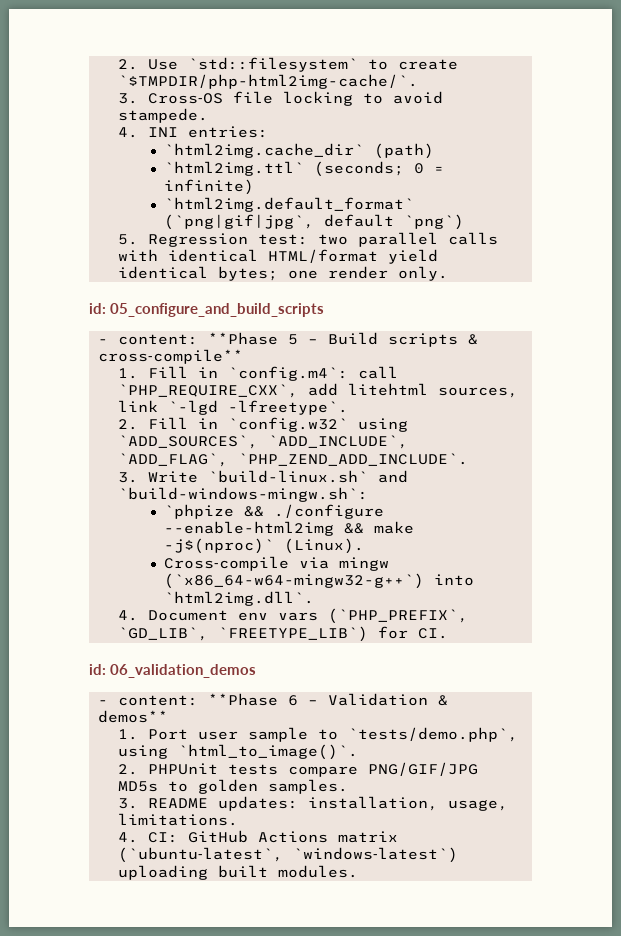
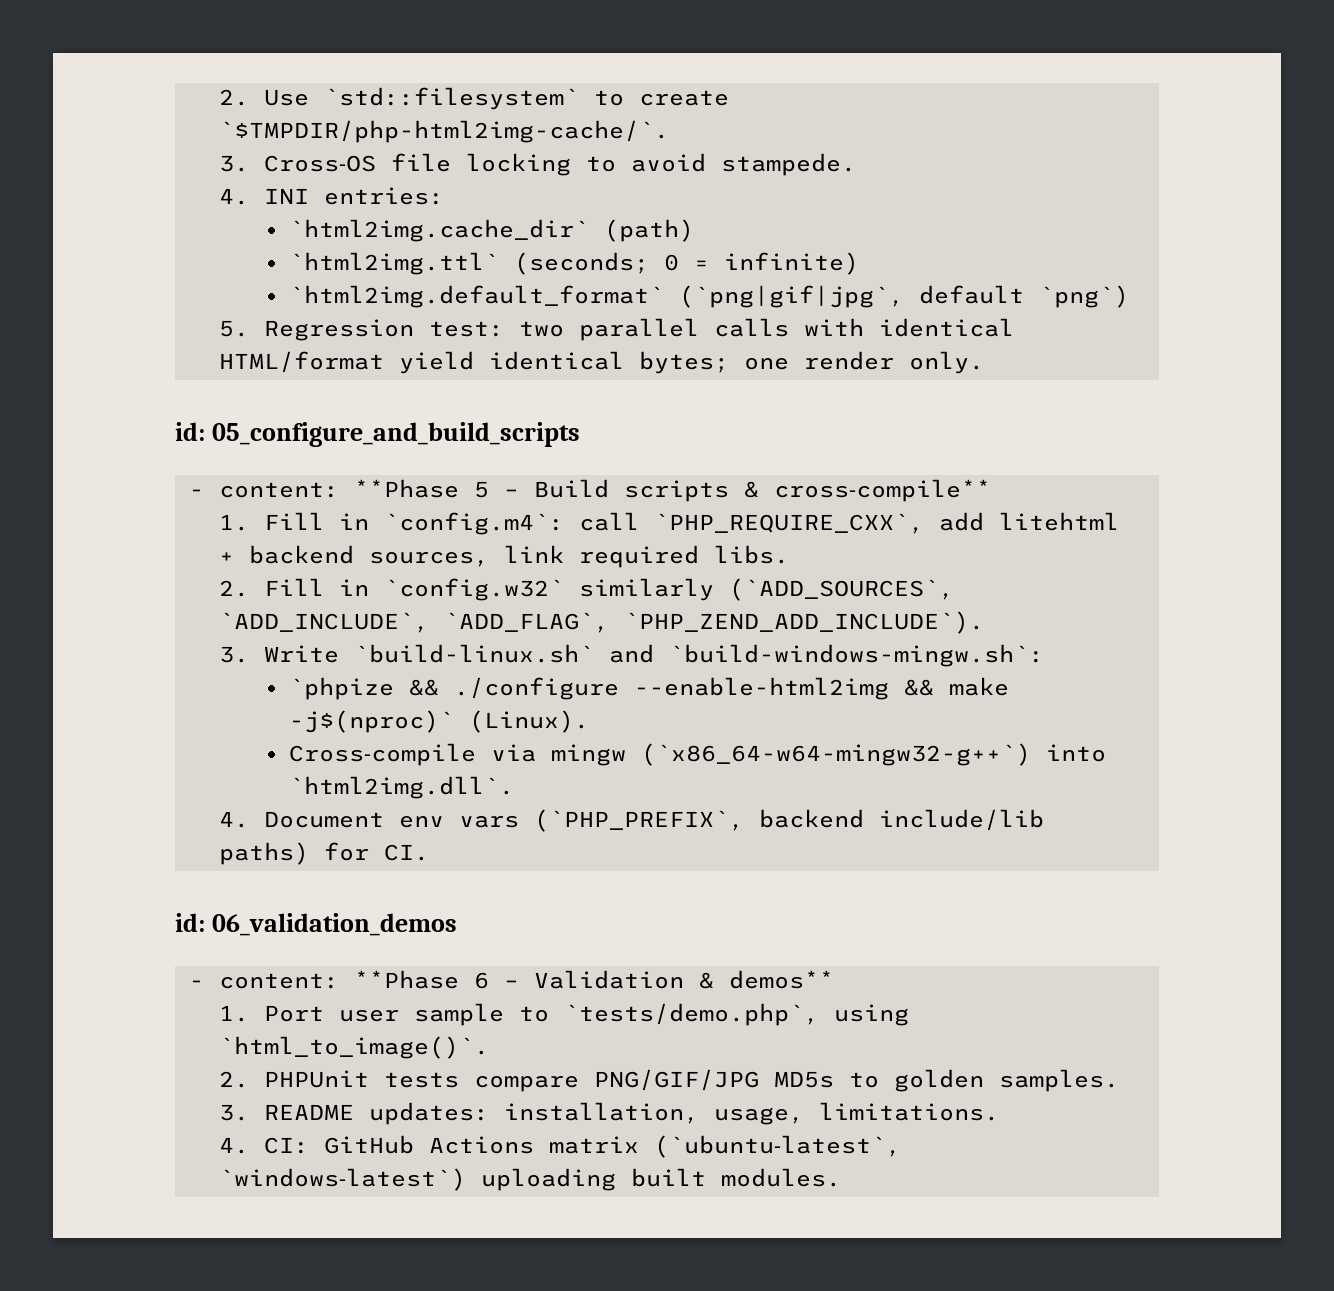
[437,387,518,398] [117,400,348,415] sources, link `-lgd -lfreetype`. -> [218,545,789,568] + backend sources, link required libs.
[357,418,408,432] [117,435,258,449] using `ADD_SOURCES`, -> [578,578,954,601] similarly (`ADD_SOURCES`,
[237,453,468,466] `PHP_ZEND_ADD_INCLUDE`. -> [623,611,984,634] `PHP_ZEND_ADD_INCLUDE`).
[117,626,368,642] `GD_LIB`, `FREETYPE_LIB`) -> [758,809,1044,831] [218,842,309,865] backend include/lib paths)

